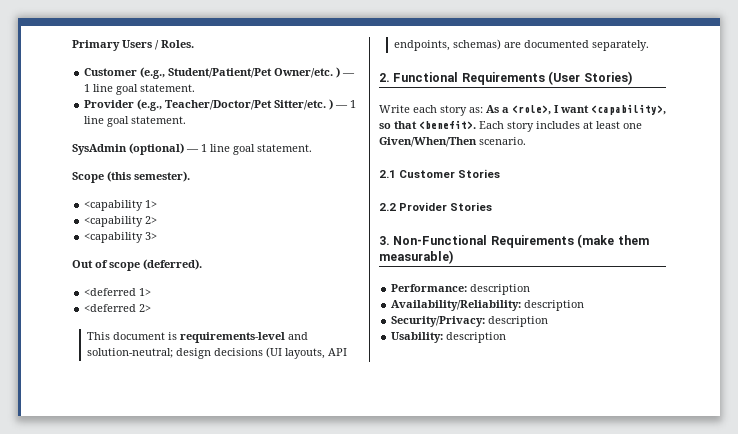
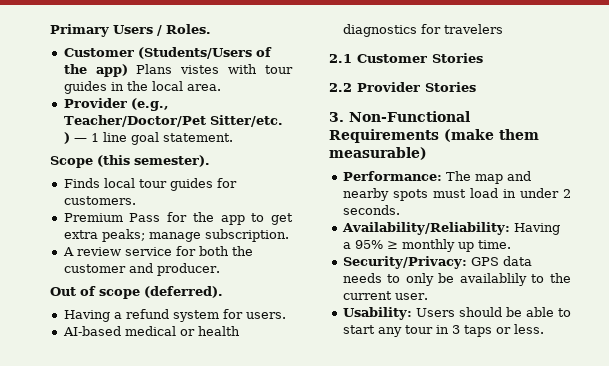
[140,67,356,79] [84,84,196,95] (e.g., Student/Patient/Pet Owner/etc. ) — 1 line goal statement. -> [137,47,272,59] [63,64,293,77] [63,81,221,94] (Students/Users of the app) Plans vistes with tour guides in the local area.
[72,143,312,155] [72,171,190,183] [84,200,158,211] [84,216,158,227] [84,232,158,243] [72,259,202,271] [84,288,152,296] [84,304,152,312] [86,332,308,343] [86,347,347,359] [393,39,649,51] [379,71,632,85] [379,104,666,116] [379,120,642,132] [379,137,526,147] SysAdmin (optional) — 1 line goal statement. // Scope (this semester). // <capability 1> // <capability 2> // <capability 3> // Out of scope (deferred). // <deferred 1> // <deferred 2> // This document is requirements‑level and solution‑neutral; design decisions (UI layouts, API endpoints, schemas) are documented separately. // 2. Functional Requirements (User Stories) // Write each story as: As a <role>, I want <capability>, so that <benefit>. Each story includes at least one Given/When/Then scenario. -> [50,155,210,168] [63,178,237,191] [63,196,136,205] [63,212,293,225] [63,229,289,242] [62,246,253,256] [63,263,220,276] [50,286,223,299] [63,309,286,322] [62,326,240,336] [342,24,503,37] Scope (this semester). // Finds local tour guides for customers. // Premium Pass for the app to get extra peaks; manage subscription. // A review service for both the customer and producer. // Out of scope (deferred). // Having a refund system for users. // AI-based medical or health diagnostics for travelers
[470,284,531,295] [391,300,585,311] [391,316,549,327] [391,332,507,343] description // Availability/Reliability: description // Security/Privacy: description // Usability: description -> [445,171,531,184] [342,188,571,201] [342,205,400,215] [341,222,560,235] [342,239,511,252] [342,256,532,269] [342,273,571,286] [342,291,428,300] [342,307,571,320] [342,324,544,337] The map and nearby spots must load in under 2 seconds. // Availability/Reliability: Having a 95% ≥ monthly up time. // Security/Privacy: GPS data needs to only be availablily to the current user. // Usability: Users should be able to start any tour in 3 taps or less.

